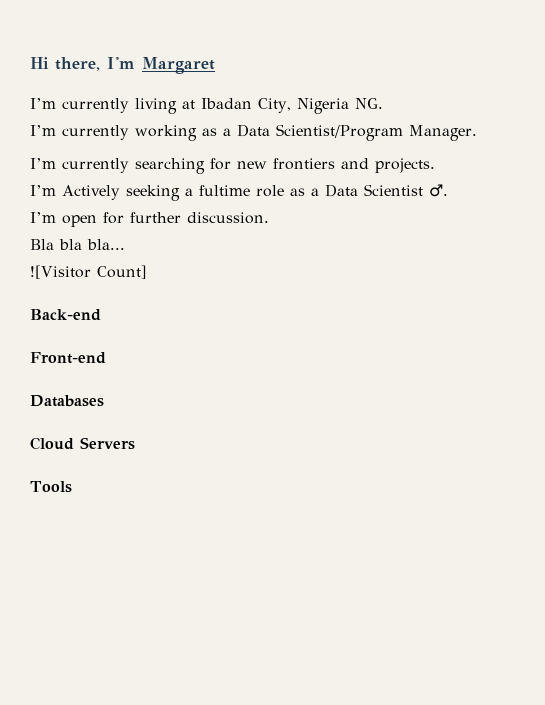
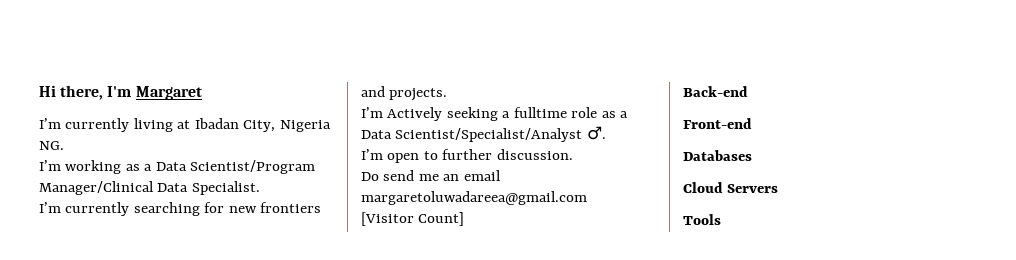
[62,125,129,140] currently -> (61, 165) none
[409,125,477,141] Manager. -> [39,181,260,195] Manager/Clinical Data Specialist.
[199,185,250,196] fultime -> [513,107,567,118] fulltime
[364,184,423,196] Scientist -> [395,128,583,142] Scientist/Specialist/Analyst
[103,212,124,224] for -> [423,151,438,160] to
[30,239,125,250] [30,265,91,279] Bla bla bla... // ![Visitor -> [361,170,501,181] [361,191,587,205] [361,212,414,226] Do send me an email margaretoluwadareea@gmail.com // [Visitor

